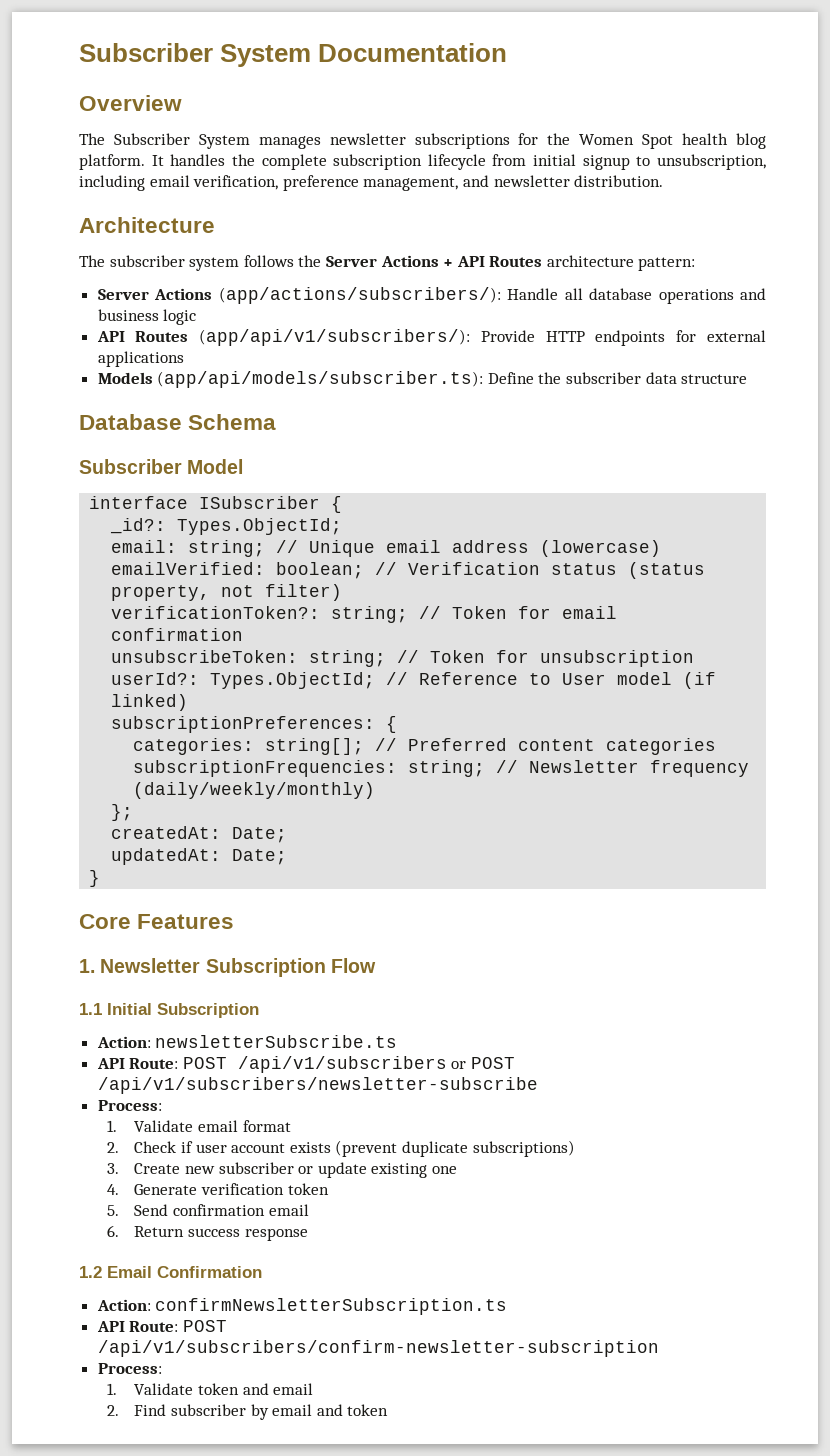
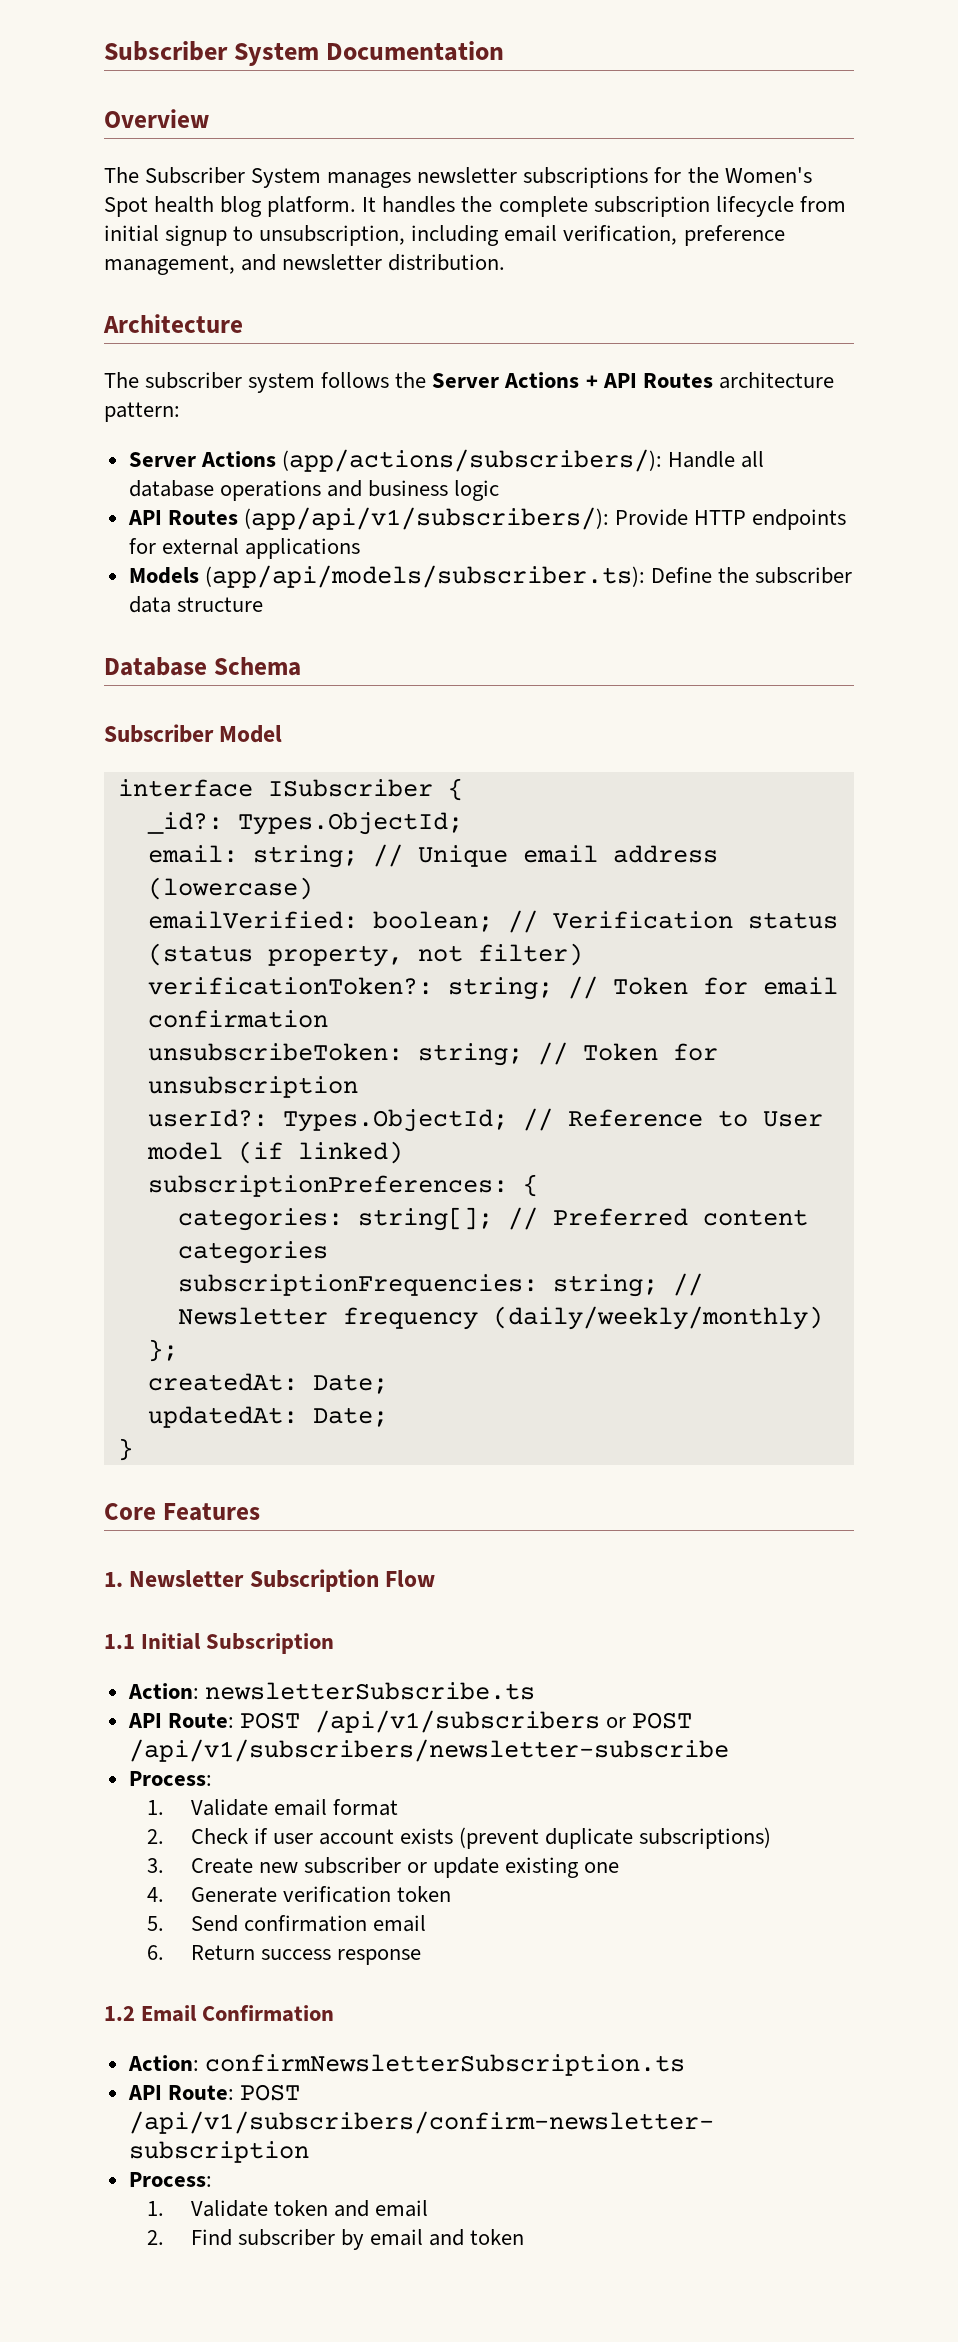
[579,134,635,145] Women -> [724,167,812,183] Women's

